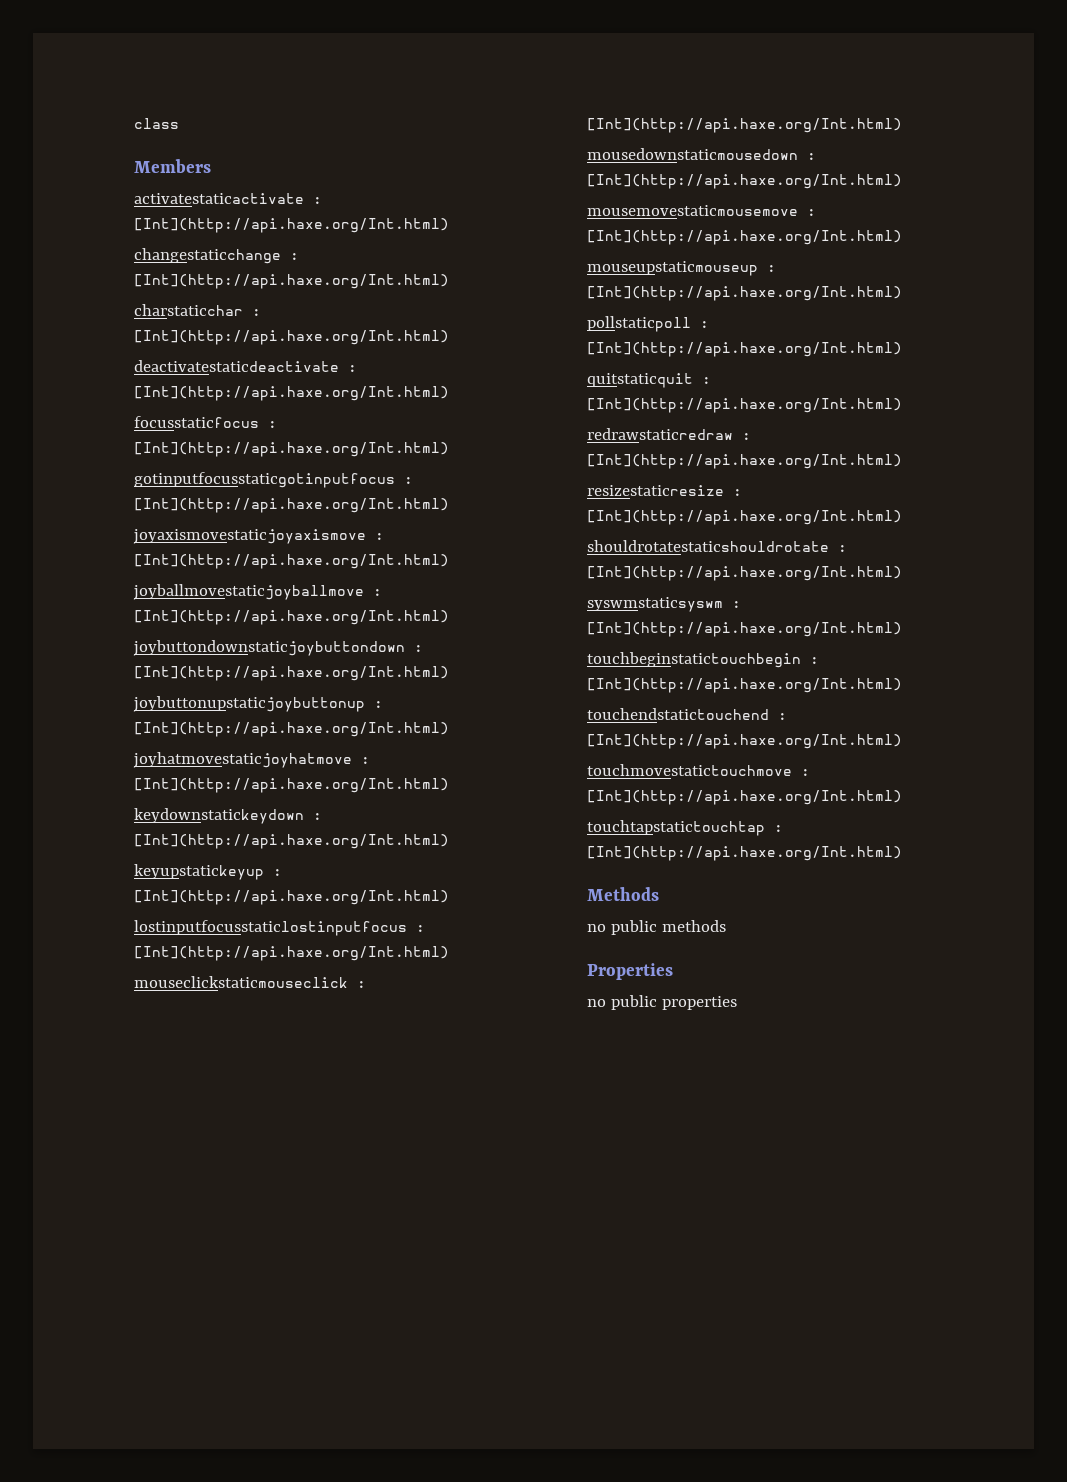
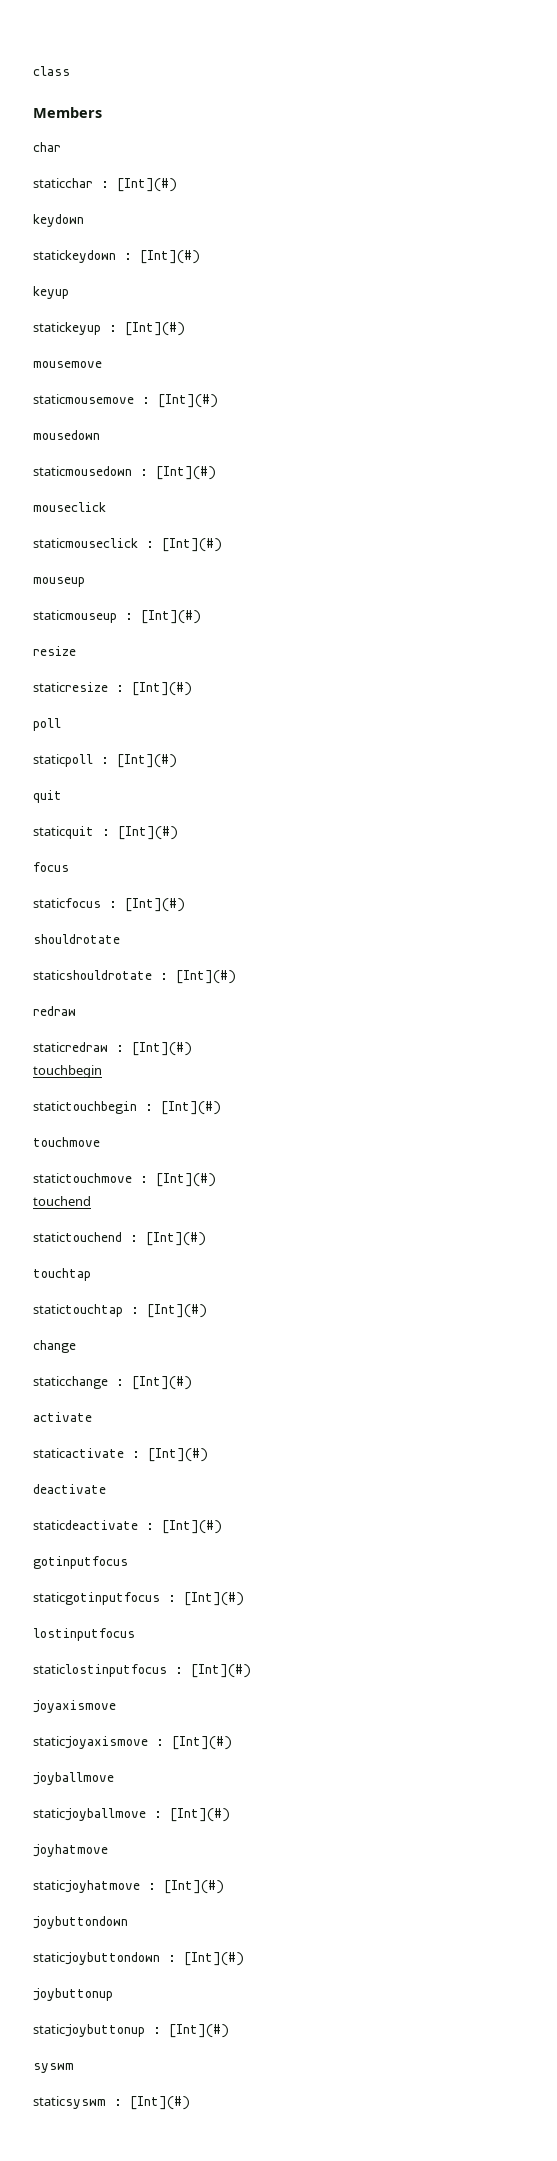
[134,193,322,204] [134,218,449,233] [134,248,299,264] [134,274,449,289] [134,304,261,316] [134,330,449,345] [134,360,357,372] [134,386,449,401] [134,416,277,428] [134,442,449,457] [134,472,413,488] [134,498,449,513] [133,529,384,544] [134,554,449,569] [133,584,382,600] [134,610,449,625] [133,640,423,656] [134,666,449,681] [133,696,383,712] [134,722,449,737] [133,752,370,768] [134,778,449,793] [134,808,322,824] [134,834,449,849] [134,864,282,880] [134,890,449,905] [134,920,425,936] [134,946,449,961] [134,976,366,988] [587,118,902,133] [587,148,816,160] [587,174,902,189] [587,205,816,216] [587,230,902,245] [587,261,776,276] [587,286,902,301] [587,316,709,332] [587,342,902,357] [587,373,711,388] [587,398,902,413] [587,428,751,440] [587,454,902,469] [587,485,742,496] [587,510,902,525] [587,540,847,552] [587,566,902,581] [587,597,741,612] [587,622,902,637] [587,652,819,668] [587,678,902,693] [587,708,787,720] [587,734,902,749] [587,764,810,776] [587,790,902,805] [587,820,783,836] [587,846,902,861] [587,887,659,901] [587,920,726,935] [587,963,673,980] [587,995,737,1010] activatestaticactivate : [Int](http://api.haxe.org/Int.html) // changestaticchange : [Int](http://api.haxe.org/Int.html) // charstaticchar : [Int](http://api.haxe.org/Int.html) // deactivatestaticdeactivate : [Int](http://api.haxe.org/Int.html) // focusstaticfocus : [Int](http://api.haxe.org/Int.html) // gotinputfocusstaticgotinputfocus : [Int](http://api.haxe.org/Int.html) // joyaxismovestaticjoyaxismove : [Int](http://api.haxe.org/Int.html) // joyballmovestaticjoyballmove : [Int](http://api.haxe.org/Int.html) // joybuttondownstaticjoybuttondown : [Int](http://api.haxe.org/Int.html) // joybuttonupstaticjoybuttonup : [Int](http://api.haxe.org/Int.html) // joyhatmovestaticjoyhatmove : [Int](http://api.haxe.org/Int.html) // keydownstatickeydown : [Int](http://api.haxe.org/Int.html) // keyupstatickeyup : [Int](http://api.haxe.org/Int.html) // lostinputfocusstaticlostinputfocus : [Int](http://api.haxe.org/Int.html) // mouseclickstaticmouseclick : [Int](http://api.haxe.org/Int.html) // mousedownstaticmousedown : [Int](http://api.haxe.org/Int.html) // mousemovestaticmousemove : [Int](http://api.haxe.org/Int.html) // mouseupstaticmouseup : [Int](http://api.haxe.org/Int.html) // pollstaticpoll : [Int](http://api.haxe.org/Int.html) // quitstaticquit : [Int](http://api.haxe.org/Int.html) // redrawstaticredraw : [Int](http://api.haxe.org/Int.html) // resizestaticresize : [Int](http://api.haxe.org/Int.html) // shouldrotatestaticshouldrotate : [Int](http://api.haxe.org/Int.html) // syswmstaticsyswm : [Int](http://api.haxe.org/Int.html) // touchbeginstatictouchbegin : [Int](http://api.haxe.org/Int.html) // touchendstatictouchend : [Int](http://api.haxe.org/Int.html) // touchmovestatictouchmove : [Int](http://api.haxe.org/Int.html) // touchtapstatictouchtap : [Int](http://api.haxe.org/Int.html) // Methods // no public methods // Properties // no public properties -> [33,142,61,152] [33,178,177,192] [33,214,84,227] [33,250,200,264] [33,286,69,299] [33,322,185,336] [33,361,102,368] [33,394,218,408] [33,430,100,440] [33,466,216,480] [33,502,106,512] [33,538,222,552] [33,577,85,587] [33,610,201,624] [33,646,76,656] [33,682,192,696] [33,718,61,731] [33,754,177,768] [33,790,62,803] [33,826,178,840] [33,862,69,872] [33,898,185,912] [33,934,120,944] [33,970,236,984] [33,1006,76,1016] [33,1042,192,1056] [33,1065,102,1078] [33,1101,221,1115] [33,1137,100,1147] [33,1173,216,1187] [33,1196,91,1206] [33,1232,206,1246] [33,1268,91,1281] [33,1304,207,1318] [33,1340,76,1353] [33,1376,192,1390] [33,1412,92,1422] [33,1448,208,1462] [33,1484,106,1494] [33,1520,222,1534] [33,1556,128,1569] [33,1592,244,1606] [33,1628,135,1641] [33,1664,251,1678] [33,1700,116,1713] [33,1736,232,1750] [33,1772,114,1785] [33,1808,230,1822] [33,1844,108,1857] [33,1880,224,1894] [33,1916,128,1929] [33,1952,244,1966] [33,1988,113,2001] [33,2024,229,2038] [33,2063,74,2073] [33,2096,190,2110] char // staticchar : [Int](#) // keydown // statickeydown : [Int](#) // keyup // statickeyup : [Int](#) // mousemove // staticmousemove : [Int](#) // mousedown // staticmousedown : [Int](#) // mouseclick // staticmouseclick : [Int](#) // mouseup // staticmouseup : [Int](#) // resize // staticresize : [Int](#) // poll // staticpoll : [Int](#) // quit // staticquit : [Int](#) // focus // staticfocus : [Int](#) // shouldrotate // staticshouldrotate : [Int](#) // redraw // staticredraw : [Int](#) // touchbegin // statictouchbegin : [Int](#) // touchmove // statictouchmove : [Int](#) // touchend // statictouchend : [Int](#) // touchtap // statictouchtap : [Int](#) // change // staticchange : [Int](#) // activate // staticactivate : [Int](#) // deactivate // staticdeactivate : [Int](#) // gotinputfocus // staticgotinputfocus : [Int](#) // lostinputfocus // staticlostinputfocus : [Int](#) // joyaxismove // staticjoyaxismove : [Int](#) // joyballmove // staticjoyballmove : [Int](#) // joyhatmove // staticjoyhatmove : [Int](#) // joybuttondown // staticjoybuttondown : [Int](#) // joybuttonup // staticjoybuttonup : [Int](#) // syswm // staticsyswm : [Int](#)

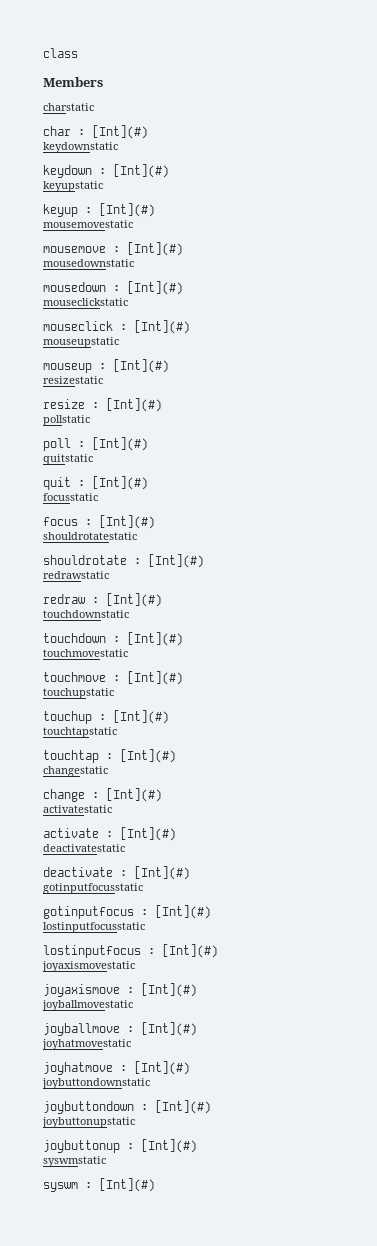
(102, 112) none -> [43,103,94,111] // charstatic
[33,178,177,192] // staticchar : [Int](#) -> [78,125,148,139] [43,142,118,153] : [Int](#) // keydownstatic
[33,250,200,264] // statickeydown : [Int](#) -> [99,164,169,178] [43,181,103,192] : [Int](#) // keyupstatic
[33,322,185,336] // statickeyup : [Int](#) -> [85,203,155,217] [43,220,133,228] : [Int](#) // mousemovestatic
[33,394,218,408] // staticmousemove : [Int](#) -> [113,242,183,256] [43,259,134,267] : [Int](#) // mousedownstatic
[33,466,216,480] // staticmousedown : [Int](#) -> [113,281,183,295] [43,298,128,306] : [Int](#) // mouseclickstatic
[33,538,222,552] // staticmouseclick : [Int](#) -> [120,320,190,334] [43,337,119,348] : [Int](#) // mouseupstatic
[33,610,201,624] // staticmouseup : [Int](#) -> [99,359,169,373] [43,376,103,384] : [Int](#) // resizestatic
[33,682,192,696] // staticresize : [Int](#) -> [92,398,162,412] [43,415,90,426] : [Int](#) // pollstatic
[33,754,177,768] // staticpoll : [Int](#) -> [78,437,148,451] [43,454,93,465] : [Int](#) // quitstatic
[33,826,178,840] // staticquit : [Int](#) -> [78,476,148,490] [43,493,98,501] : [Int](#) // focusstatic
[33,898,185,912] // staticfocus : [Int](#) -> [85,515,155,529] [43,532,137,540] : [Int](#) // shouldrotatestatic
[33,970,236,984] // staticshouldrotate : [Int](#) -> [134,554,204,568] [43,571,109,579] : [Int](#) // redrawstatic
[33,1042,192,1056] [33,1065,102,1078] [33,1101,221,1115] // staticredraw : [Int](#) // touchbegin // statictouchbegin : [Int](#) -> [92,593,162,607] [43,610,129,618] [43,632,183,646] [43,649,128,657] : [Int](#) // touchdownstatic // touchdown : [Int](#) // touchmovestatic
[33,1173,216,1187] [33,1196,91,1206] [33,1232,206,1246] // statictouchmove : [Int](#) // touchend // statictouchend : [Int](#) -> [113,671,183,685] [43,688,114,699] [43,710,169,724] [43,727,117,738] : [Int](#) // touchupstatic // touchup : [Int](#) // touchtapstatic
[33,1304,207,1318] // statictouchtap : [Int](#) -> [106,749,176,763] [43,766,108,777] : [Int](#) // changestatic
[33,1376,192,1390] // staticchange : [Int](#) -> [92,788,162,802] [43,805,112,813] : [Int](#) // activatestatic
[33,1448,208,1462] // staticactivate : [Int](#) -> [106,827,176,841] [43,844,125,852] : [Int](#) // deactivatestatic
[33,1520,222,1534] // staticdeactivate : [Int](#) -> [120,866,190,880] [43,883,143,894] : [Int](#) // gotinputfocusstatic
[33,1592,244,1606] // staticgotinputfocus : [Int](#) -> [141,905,211,919] [43,922,145,933] : [Int](#) // lostinputfocusstatic
[33,1664,251,1678] // staticlostinputfocus : [Int](#) -> [148,944,218,958] [42,961,135,972] : [Int](#) // joyaxismovestatic
[33,1736,232,1750] // staticjoyaxismove : [Int](#) -> [127,983,197,997] [42,1000,133,1011] : [Int](#) // joyballmovestatic
[33,1808,230,1822] // staticjoyballmove : [Int](#) -> [127,1022,197,1036] [42,1039,131,1050] : [Int](#) // joyhatmovestatic
[33,1880,224,1894] // staticjoyhatmove : [Int](#) -> [120,1061,190,1075] [42,1078,150,1089] : [Int](#) // joybuttondownstatic
[33,1952,244,1966] // staticjoybuttondown : [Int](#) -> [141,1100,211,1114] [42,1117,135,1128] : [Int](#) // joybuttonupstatic
[33,2024,229,2038] // staticjoybuttonup : [Int](#) -> [127,1139,197,1153] [43,1156,106,1167] : [Int](#) // syswmstatic
[33,2096,106,2109] // staticsyswm -> (78, 1187) none

